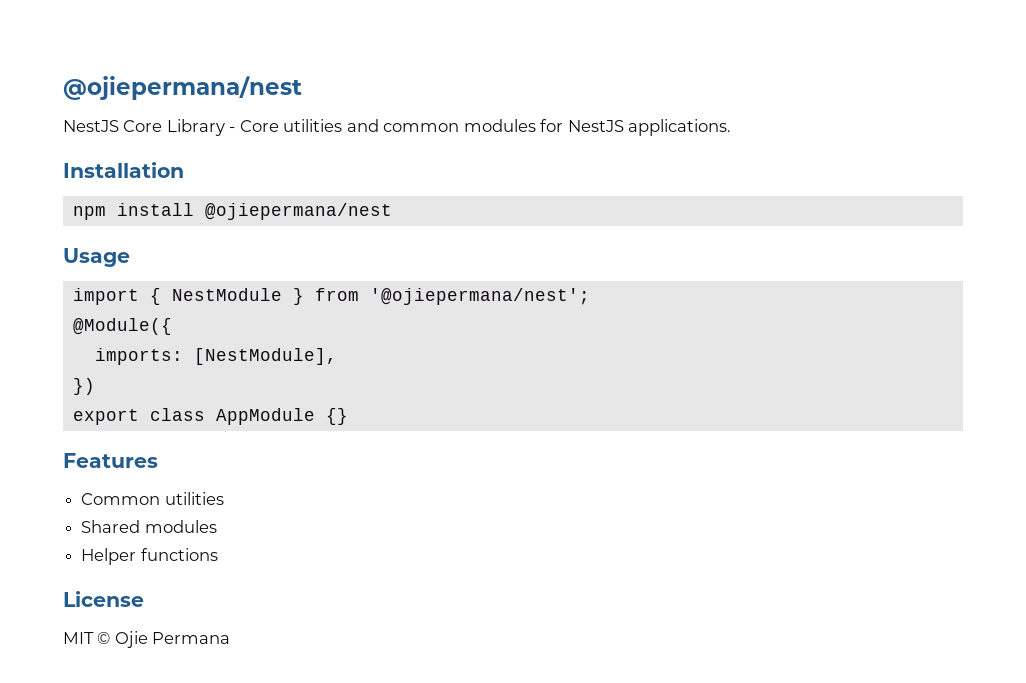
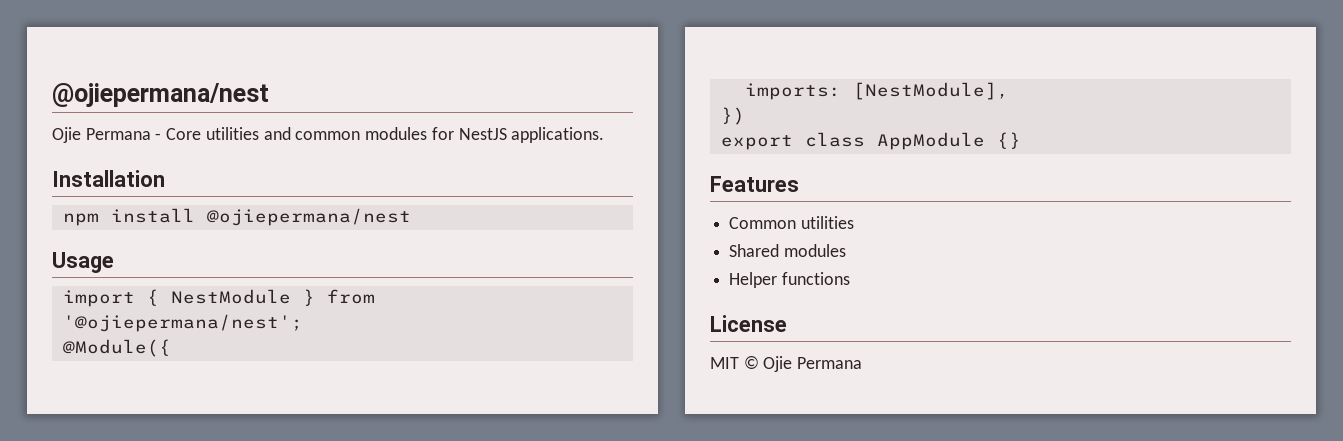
[63,76,302,100] [63,119,225,136] @ojiepermana/nest // NestJS Core Library -> [52,83,269,107] [52,127,151,143] @ojiepermana/nest // Ojie Permana

